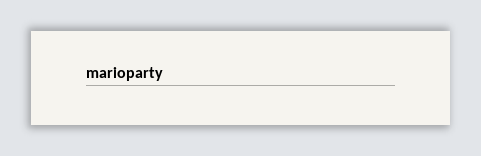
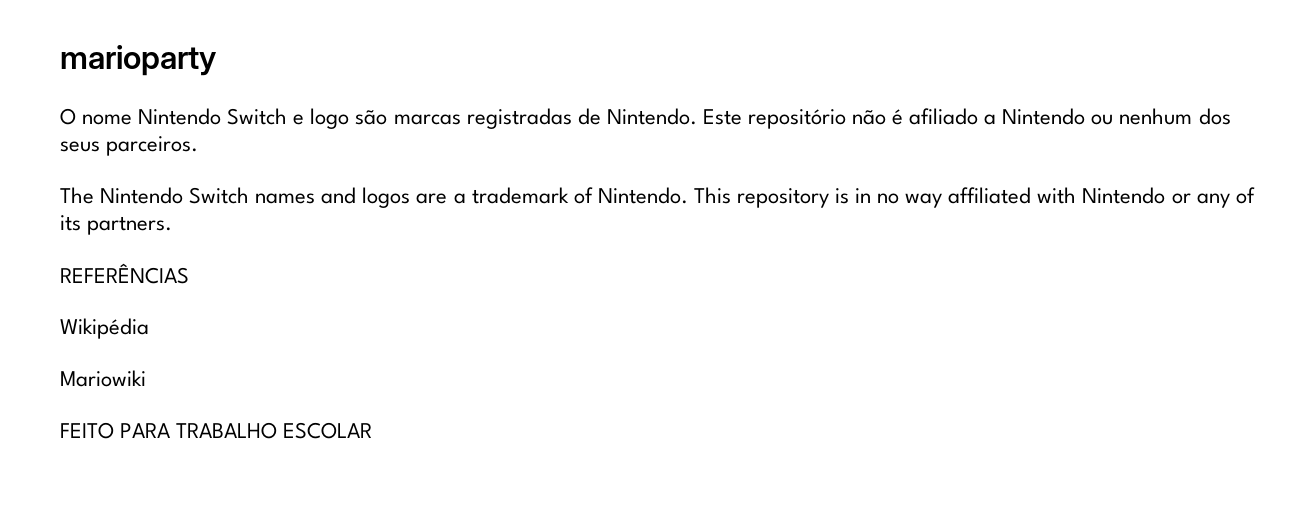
(163, 74) none -> [60,108,1231,129] [60,136,199,156] [60,187,1255,208] [60,215,173,235] [60,263,189,284] [60,318,149,339] [60,370,146,387] [60,422,373,439] // O nome Nintendo Switch e logo são marcas registradas de Nintendo. Este repositório não é afiliado a Nintendo ou nenhum dos seus parceiros. // The Nintendo Switch names and logos are a trademark of Nintendo. This repository is in no way affiliated with Nintendo or any of its partners. // REFERÊNCIAS // Wikipédia // Mariowiki // FEITO PARA TRABALHO ESCOLAR

